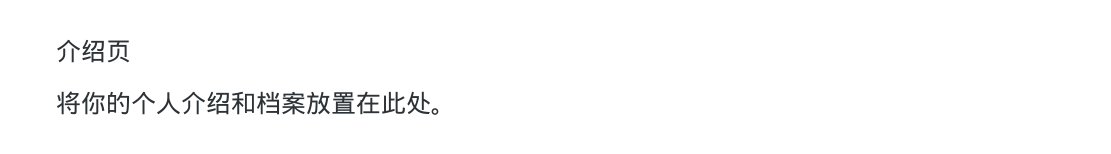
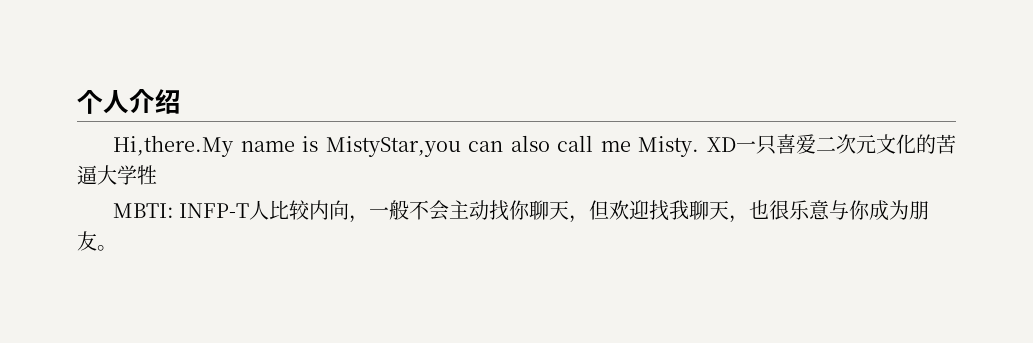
[56,39,131,63] [56,91,131,115] 介绍页 // 将你的 -> (77, 102) none
[231,91,431,115] 和档案放置在此处 -> [112,134,956,157] [77,165,157,185] [112,200,930,223] [77,231,97,251] // Hi,there.My name is MistyStar,you can also call me Misty. XD一只喜爱二次元文化的苦逼大学牲 // MBTI: INFP-T人比较内向，一般不会主动找你聊天，但欢迎找我聊天，也很乐意与你成为朋友

